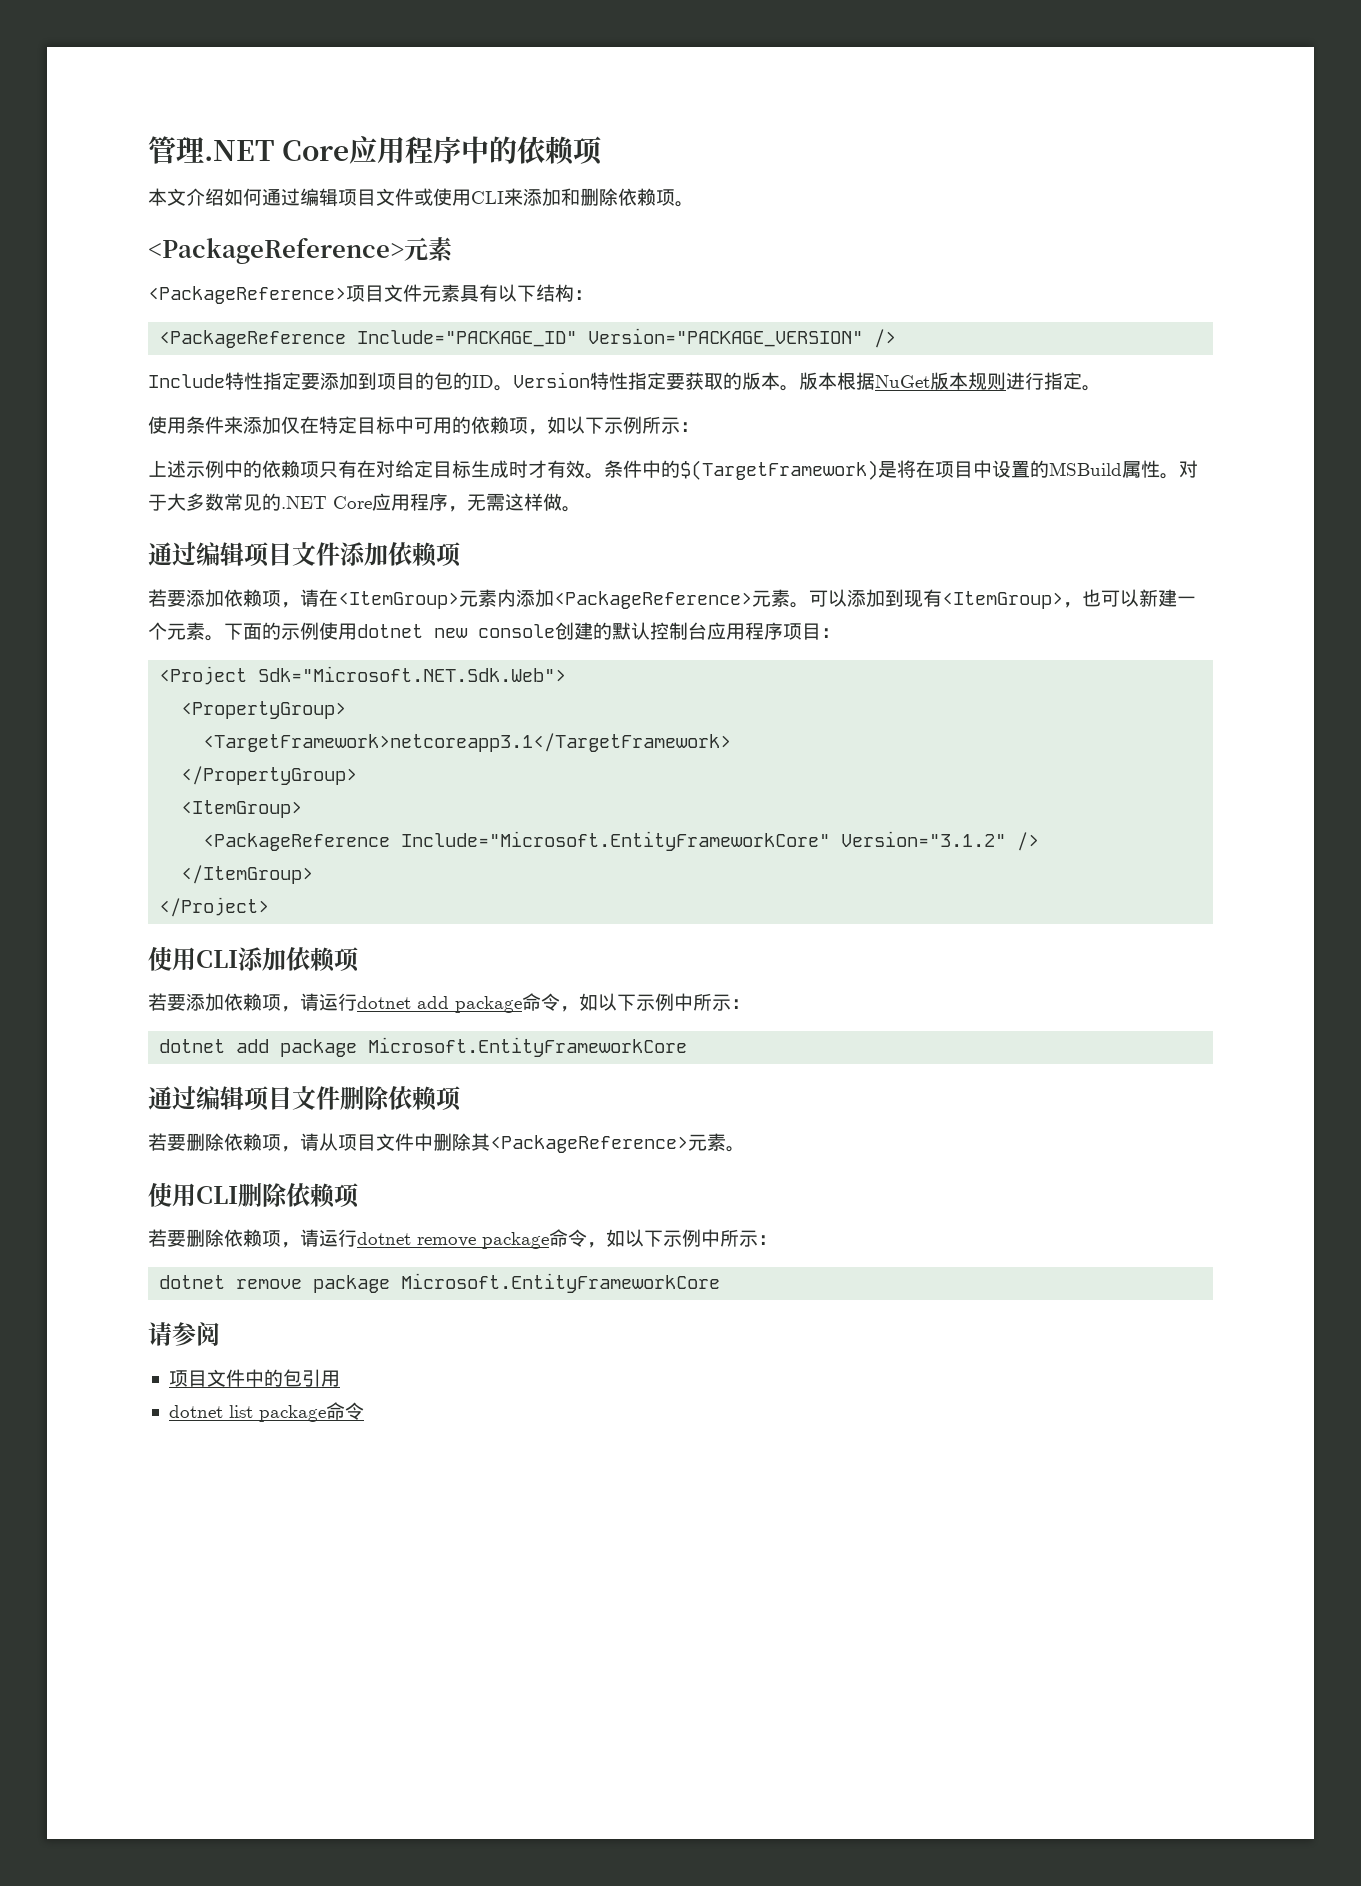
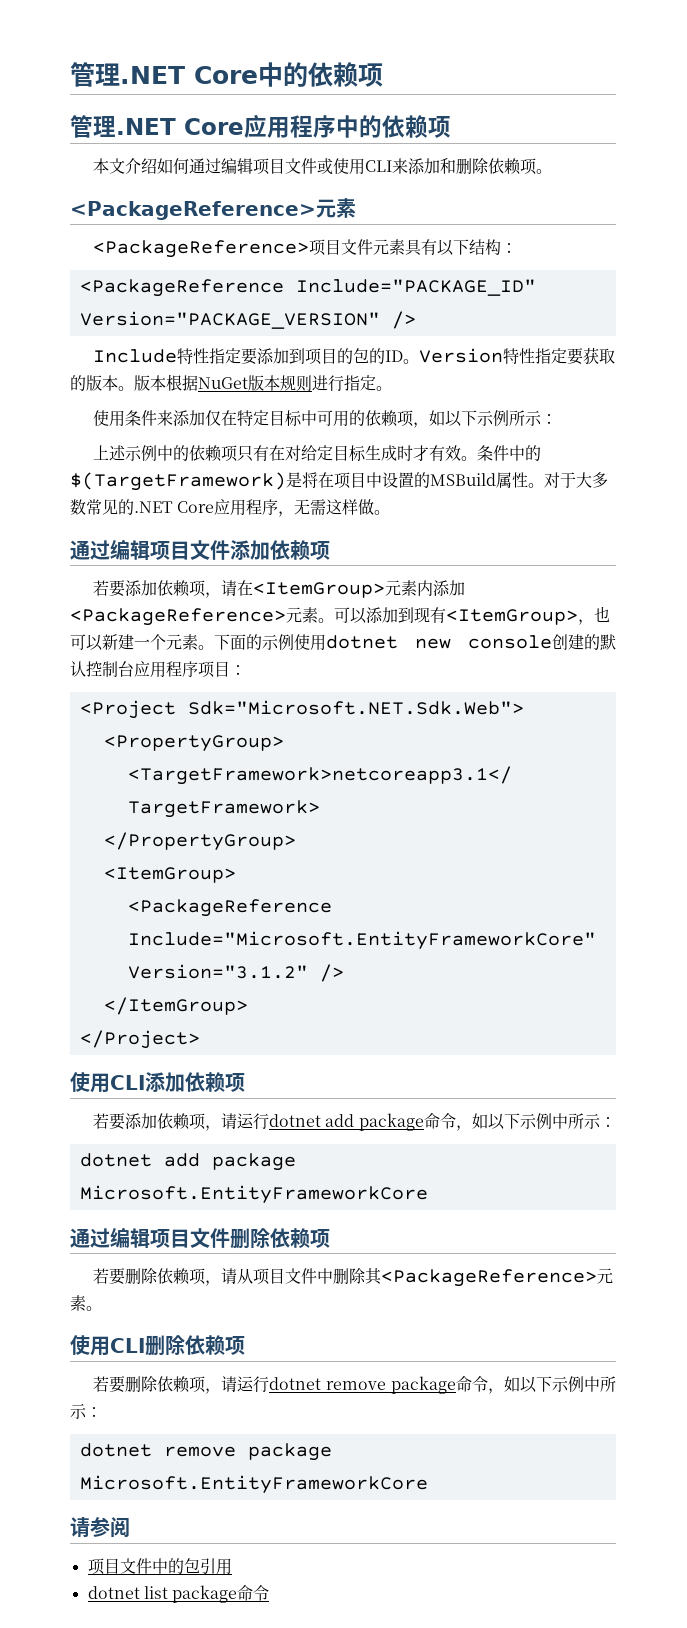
[148,136,349,164] 管理.NET Core -> [70,62,383,87] [70,115,244,138] 管理.NET Core中的依赖项 // 管理.NET Core

